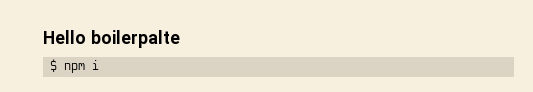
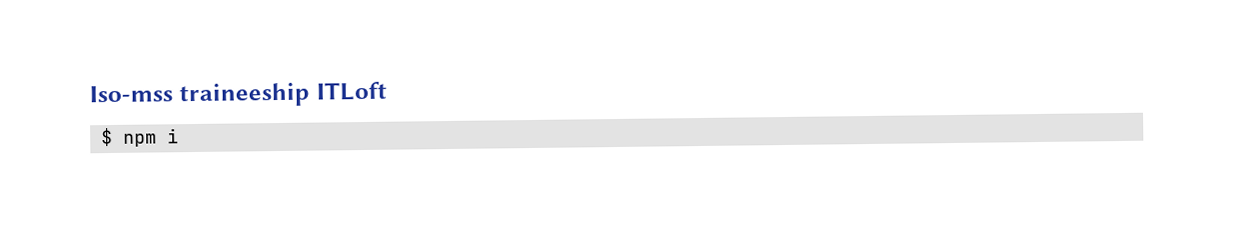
[43,30,180,48] Hello boilerpalte -> [89,81,387,108] Iso-mss traineeship ITLoft

